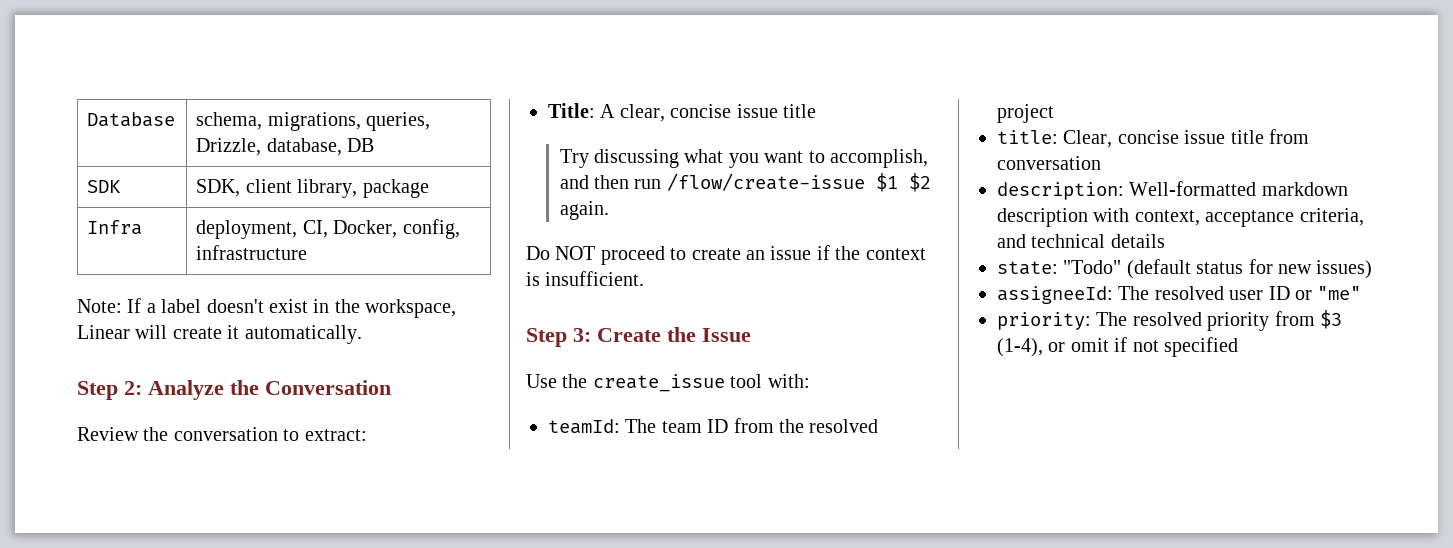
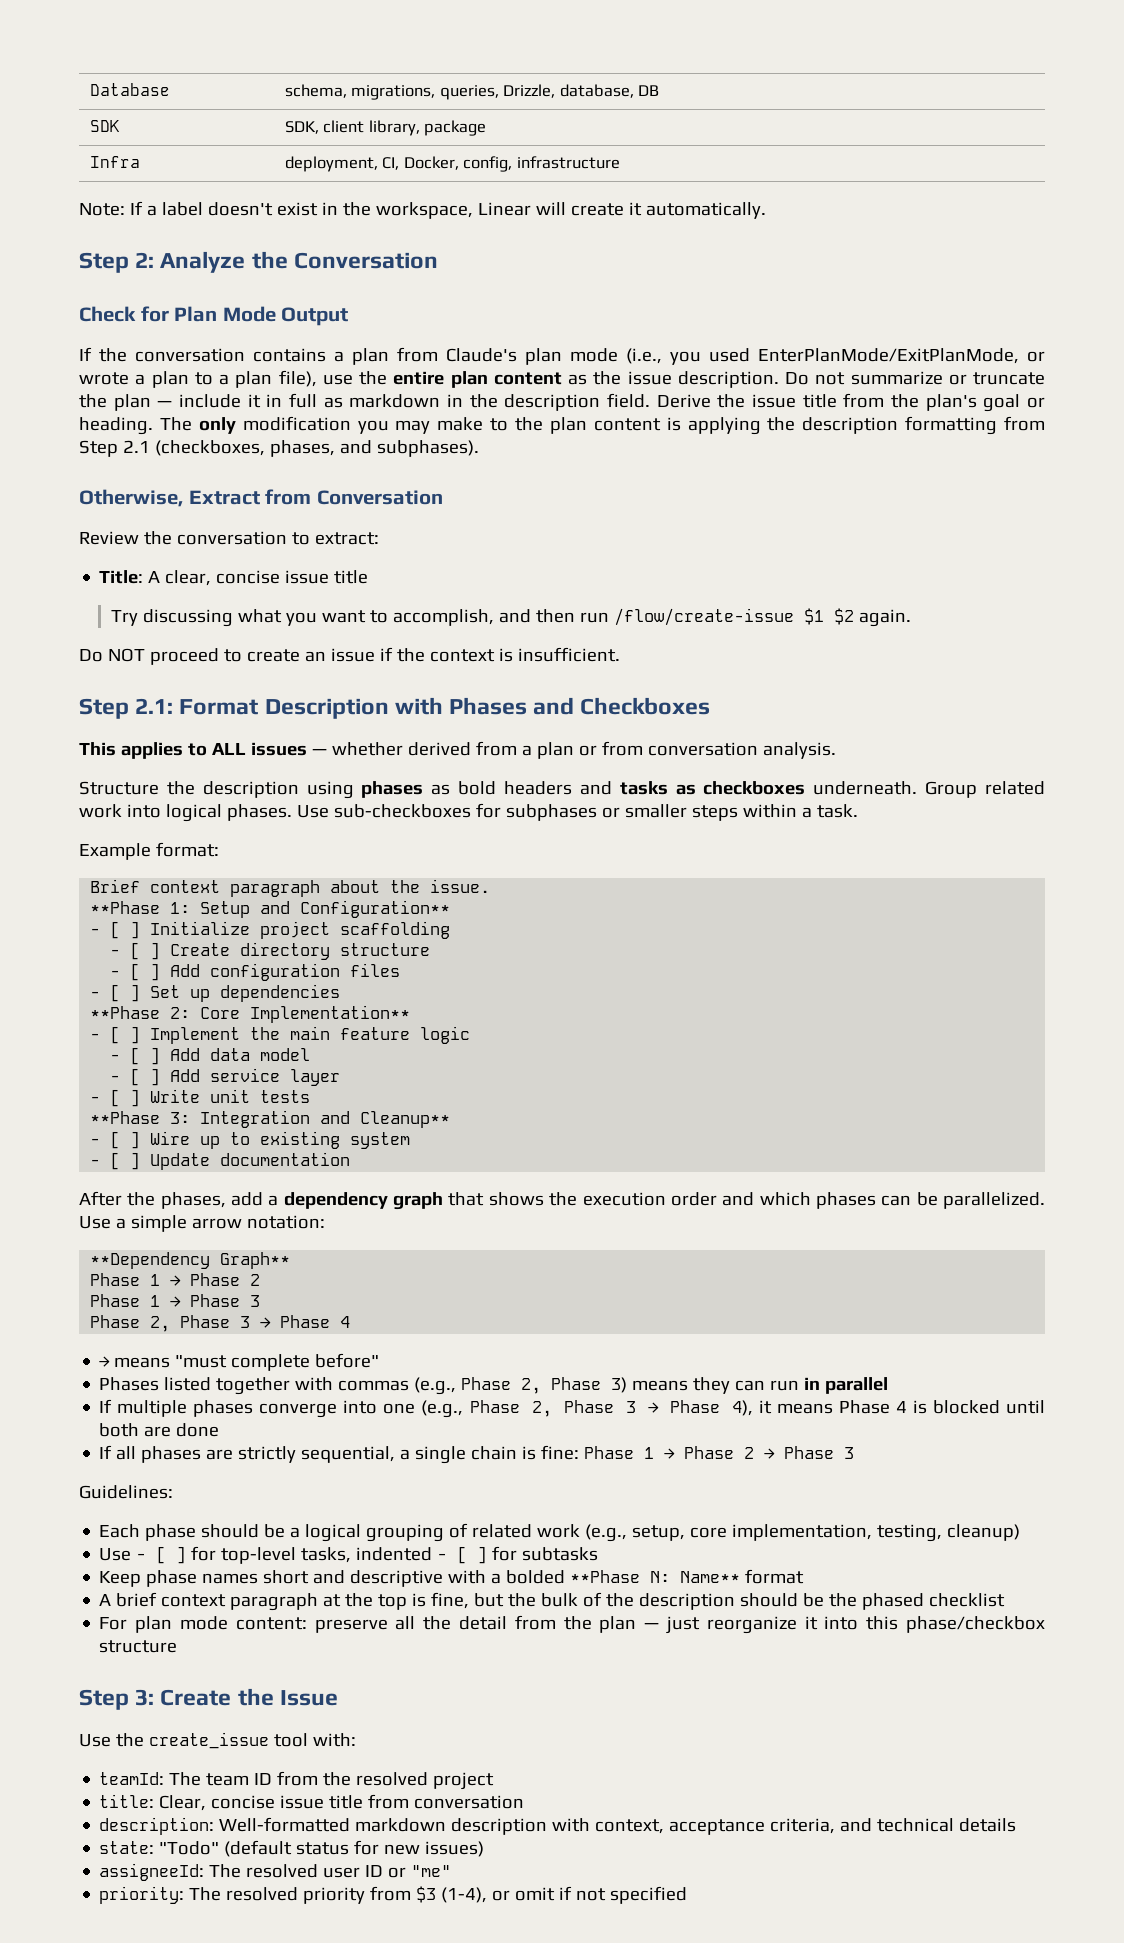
(391, 387) none -> [79,306,349,326] [79,347,1045,365] [79,370,1045,388] [79,393,1045,412] [79,416,1045,435] [79,440,479,457] [79,489,443,507] // Check for Plan Mode Output // If the conversation contains a plan from Claude's plan mode (i.e., you used EnterPlanMode/ExitPlanMode, or wrote a plan to a plan file), use the entire plan content as the issue description. Do not summarize or truncate the plan — include it in full as markdown in the description field. Derive the issue title from the plan's goal or heading. The only modification you may make to the plan content is applying the description formatting from Step 2.1 (checkboxes, phases, and subphases). // Otherwise, Extract from Conversation
(645, 278) none -> [79,697,711,719] [79,741,836,759] [79,781,1045,799] [79,803,858,822] [79,842,219,860] [90,879,491,897] [90,900,451,918] [90,921,451,939] [110,942,431,960] [110,963,401,981] [90,984,341,1002] [90,1005,411,1023] [90,1026,471,1044] [110,1047,311,1065] [110,1068,341,1086] [90,1089,311,1107] [90,1110,451,1128] [90,1131,411,1149] [90,1152,351,1170] [79,1191,1046,1210] [79,1215,325,1232] [90,1252,291,1269] [90,1273,261,1286] [90,1294,261,1307] [90,1315,351,1332] [99,1353,380,1371] [99,1377,889,1395] [99,1399,1045,1418] [99,1423,220,1437] [99,1445,855,1464] [79,1485,173,1499] [99,1523,1021,1542] [99,1546,599,1564] [99,1569,805,1587] [99,1592,1006,1611] [99,1615,1045,1634] [99,1640,178,1653] // Step 2.1: Format Description with Phases and Checkboxes // This applies to ALL issues — whether derived from a plan or from conversation analysis. // Structure the description using phases as bold headers and tasks as checkboxes underneath. Group related work into logical phases. Use sub-checkboxes for subphases or smaller steps within a task. // Example format: // Brief context paragraph about the issue. // **Phase 1: Setup and Configuration** // - [ ] Initialize project scaffolding // - [ ] Create directory structure // - [ ] Add configuration files // - [ ] Set up dependencies // **Phase 2: Core Implementation** // - [ ] Implement the main feature logic // - [ ] Add data model // - [ ] Add service layer // - [ ] Write unit tests // **Phase 3: Integration and Cleanup** // - [ ] Wire up to existing system // - [ ] Update documentation // After the phases, add a dependency graph that shows the execution order and which phases can be parallelized. Use a simple arrow notation: // **Dependency Graph** // Phase 1 → Phase 2 // Phase 1 → Phase 3 // Phase 2, Phase 3 → Phase 4 // → means "must complete before" // Phases listed together with commas (e.g., Phase 2, Phase 3) means they can run in parallel // If multiple phases converge into one (e.g., Phase 2, Phase 3 → Phase 4), it means Phase 4 is blocked until both are done // If all phases are strictly sequential, a single chain is fine: Phase 1 → Phase 2 → Phase 3 // Guidelines: // Each phase should be a logical grouping of related work (e.g., setup, core implementation, testing, cleanup) // Use - [ ] for top-level tasks, indented - [ ] for subtasks // Keep phase names short and descriptive with a bolded **Phase N: Name** format // A brief context paragraph at the top is fine, but the bulk of the description should be the phased checklist // For plan mode content: preserve all the detail from the plan — just reorganize it into this phase/checkbox structure

